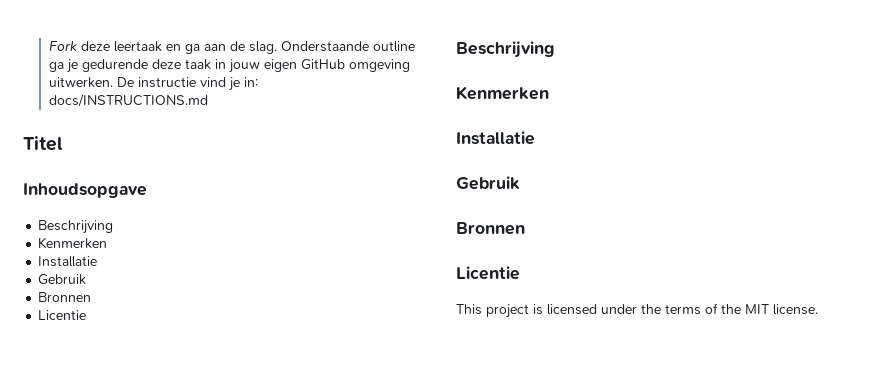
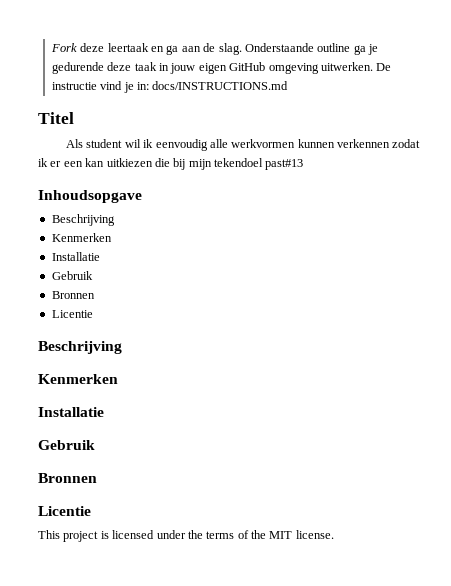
(63, 143) none -> [66,139,421,151] [38,158,304,170] // Als student wil ik eenvoudig alle werkvormen kunnen verkennen zodat ik er een kan uitkiezen die bij mijn tekendoel past#13

